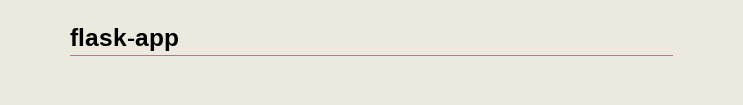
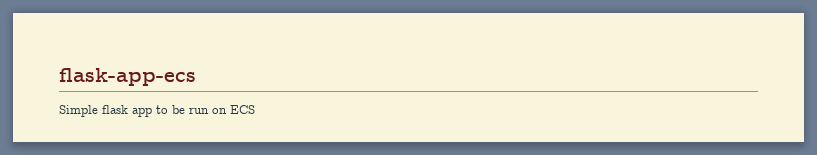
[70,28,179,51] flask-app -> [59,68,196,86] [59,105,255,117] flask-app-ecs // Simple flask app to be run on ECS

